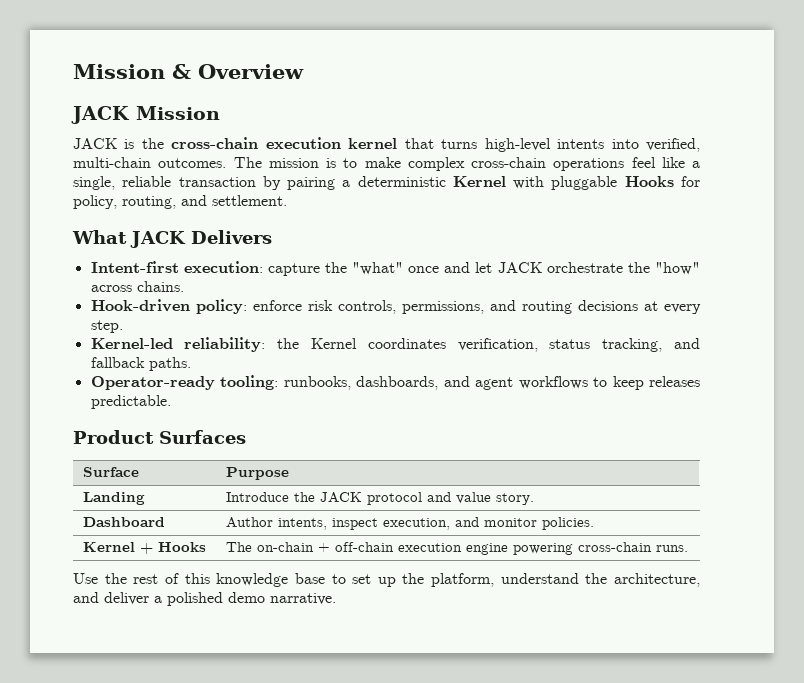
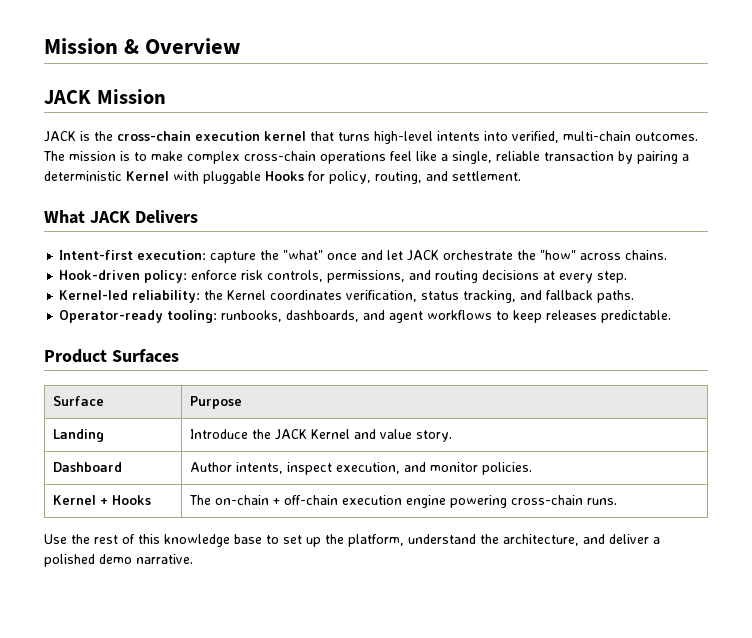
[366,492,422,505] protocol -> [310,429,350,439] Kernel

